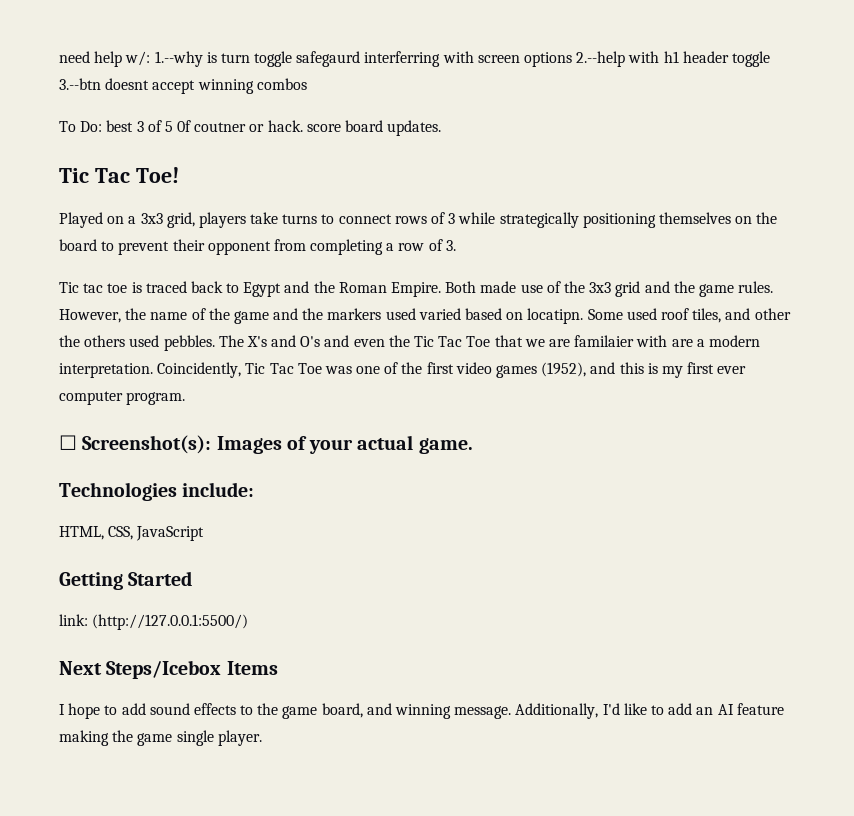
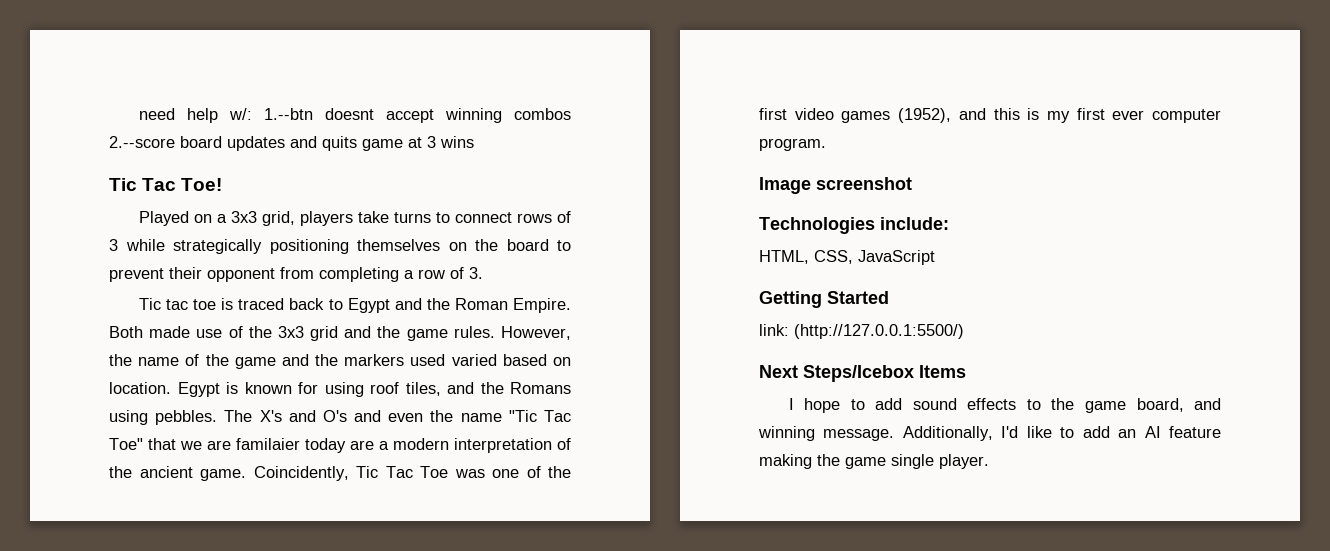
[154,51,770,67] [59,78,307,94] [59,120,442,136] 1.--why is turn toggle safegaurd interferring with screen options 2.--help with h1 header toggle 3.--btn doesnt accept winning combos // To Do: best 3 of 5 0f coutner or hack. score board updates. -> [263,108,571,123] [109,136,474,151] 1.--btn doesnt accept winning combos 2.--score board updates and quits game at 3 wins
[527,308,791,324] [59,335,160,347] locatipn. Some used roof tiles, and other the others used -> [109,382,571,397] [109,410,148,425] location. Egypt is known for using roof tiles, and the Romans using
[414,336,491,347] Tic Tac Toe -> [460,410,571,422] [109,438,143,450] name "Tic Tac Toe"
[636,335,668,347] with -> [305,438,346,453] today
[59,363,153,378] interpretation. -> [454,438,571,453] [109,466,246,481] interpretation of the ancient game.
[59,435,473,454] ☐ Screenshot(s): Images of your actual game. -> [759,177,912,194] Image screenshot

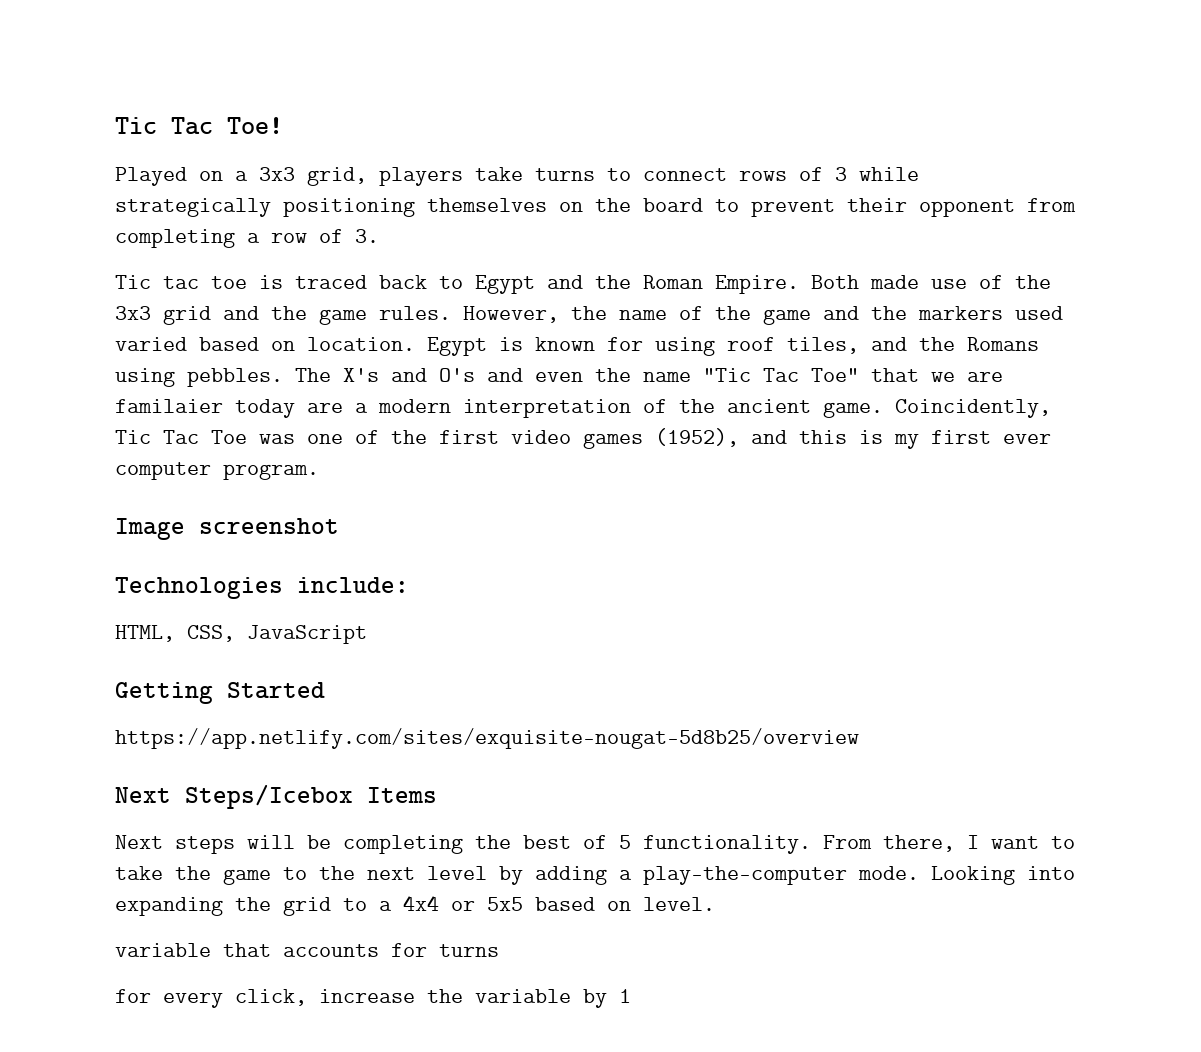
[138,108,571,123] [109,136,474,151] need help w/: 1.--btn doesnt accept winning combos 2.--score board updates and quits game at 3 wins // -> (115, 125) none
[759,324,964,339] link: (http://127.0.0.1:5500/) -> [115,728,859,749] https://app.netlify.com/sites/exquisite-nougat-5d8b25/overview
[788,398,1221,413] [758,426,1221,441] [759,454,989,469] I hope to add sound effects to the game board, and winning message. Additionally, I'd like to add an AI feature making the game single player. -> [115,835,1075,854] [115,866,1075,885] [115,895,715,916] [115,943,499,957] [115,989,631,1008] Next steps will be completing the best of 5 functionality. From there, I want to take the game to the next level by adding a play-the-computer mode. Looking into expanding the grid to a 4x4 or 5x5 based on level. // variable that accounts for turns // for every click, increase the variable by 1

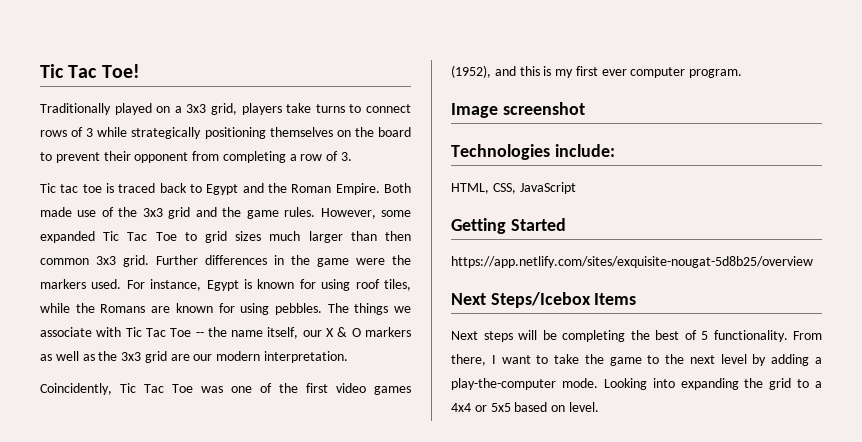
[115,167,187,186] Played -> [40,103,152,115] Traditionally played
[571,306,859,325] the name of the game and -> [380,210,411,217] [40,231,411,243] [40,255,385,267] some expanded Tic Tac Toe to grid sizes much larger than then common 3x3 grid. Further differences in the game were
[1015,306,1063,320] [115,337,415,351] used varied based on location. -> [91,279,202,291] used. For instance,
[871,337,907,351] and -> [40,303,70,313] while
[115,368,1003,387] [115,399,883,418] using pebbles. The X's and O's and even the name "Tic Tac Toe" that we are familaier today are a modern interpretation of the ancient game. -> [151,303,411,315] [40,327,412,339] [40,351,349,363] are known for using pebbles. The things we associate with Tic Tac Toe -- the name itself, our X & O markers as well as the 3x3 grid are our modern interpretation. //
[115,943,499,957] [115,989,631,1008] // variable that accounts for turns // for every click, increase the variable by 1 -> (599, 407) none

